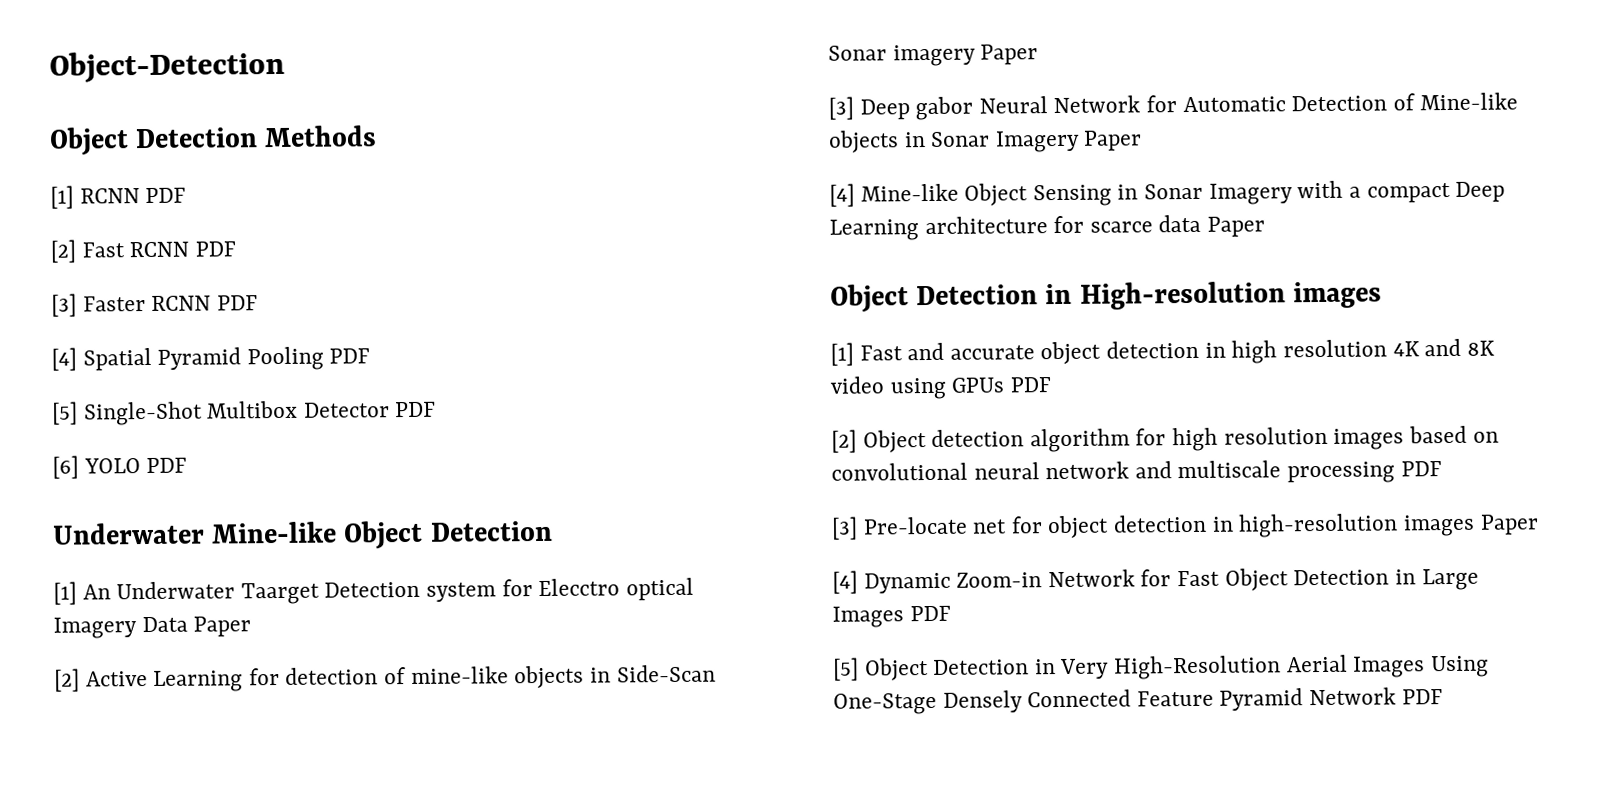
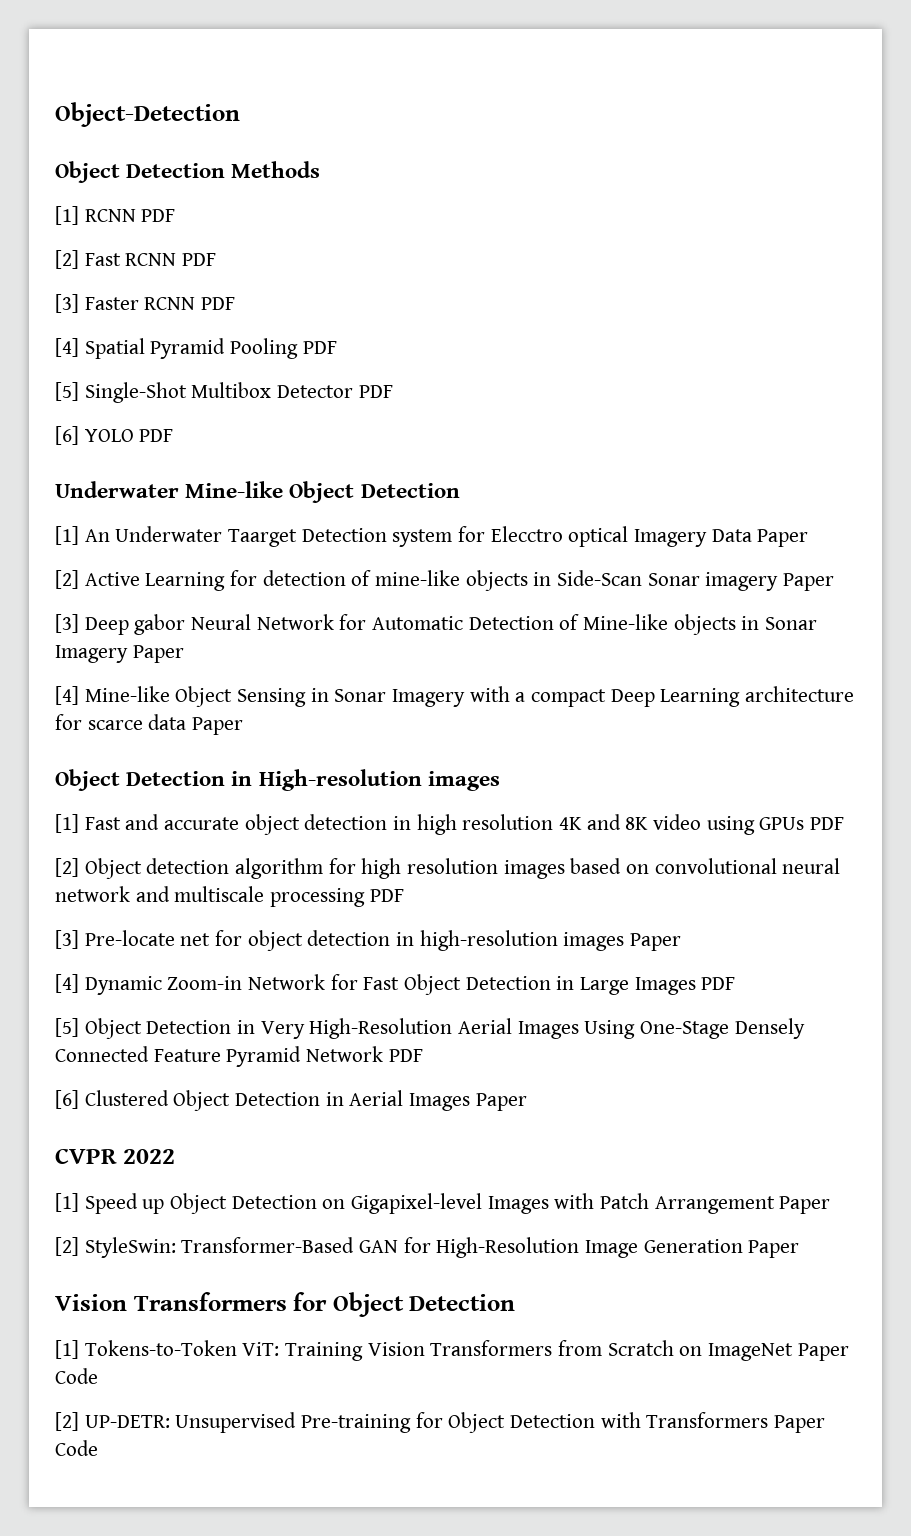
(1443, 697) none -> [55,1090,527,1111] [55,1148,175,1164] [55,1193,831,1214] [55,1237,800,1258] [55,1292,516,1317] [55,1340,849,1361] [55,1368,98,1384] [55,1412,826,1433] [55,1440,98,1456] // [6] Clustered Object Detection in Aerial Images Paper // CVPR 2022 // [1] Speed up Object Detection on Gigapixel-level Images with Patch Arrangement Paper // [2] StyleSwin: Transformer-Based GAN for High-Resolution Image Generation Paper // Vision Transformers for Object Detection // [1] Tokens-to-Token ViT: Training Vision Transformers from Scratch on ImageNet Paper Code // [2] UP-DETR: Unsupervised Pre-training for Object Detection with Transformers Paper Code

